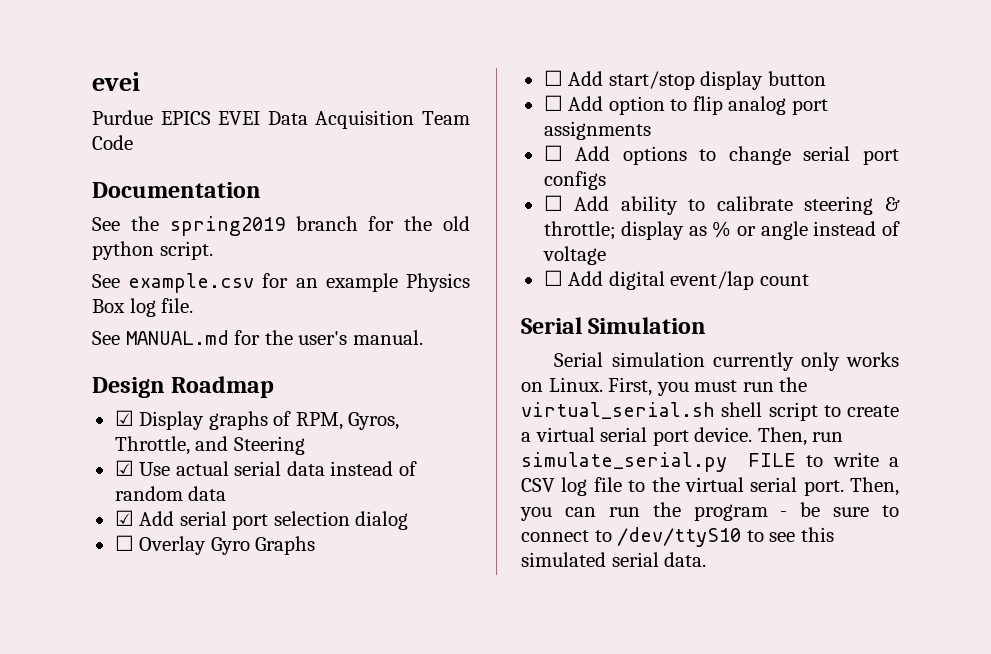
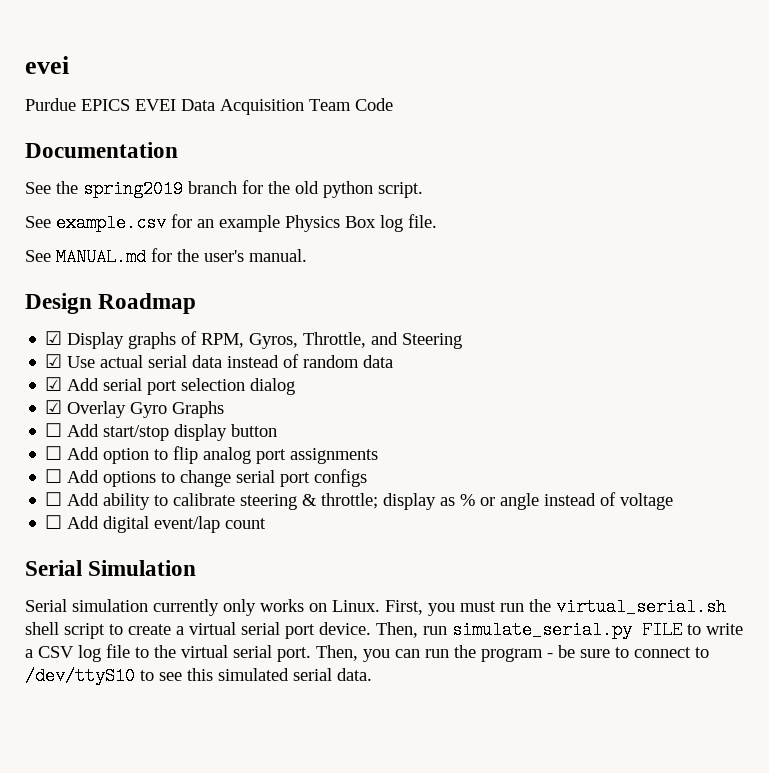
[114,535,134,551] ☐ -> [45,400,63,414] ☑

